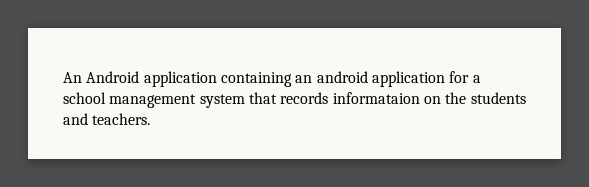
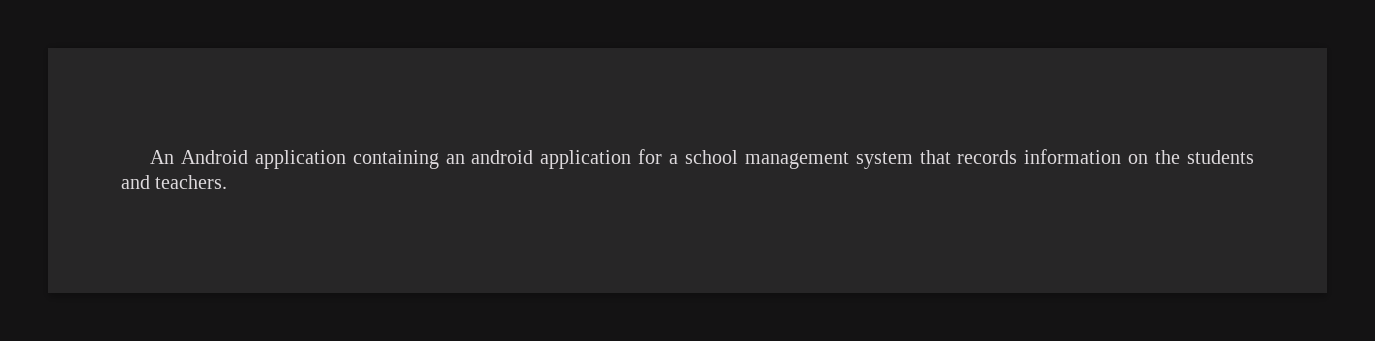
[332,92,420,104] informataion -> [1024,149,1122,164] information

